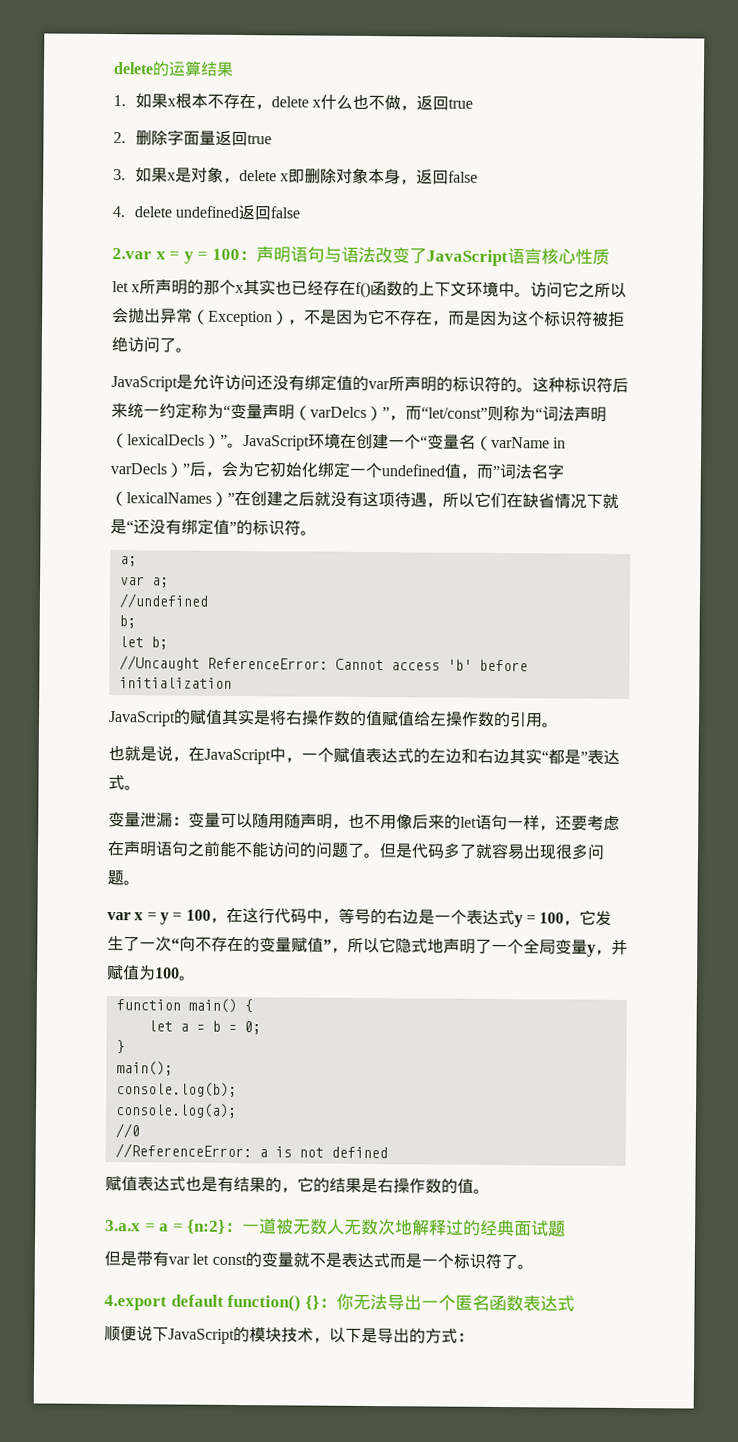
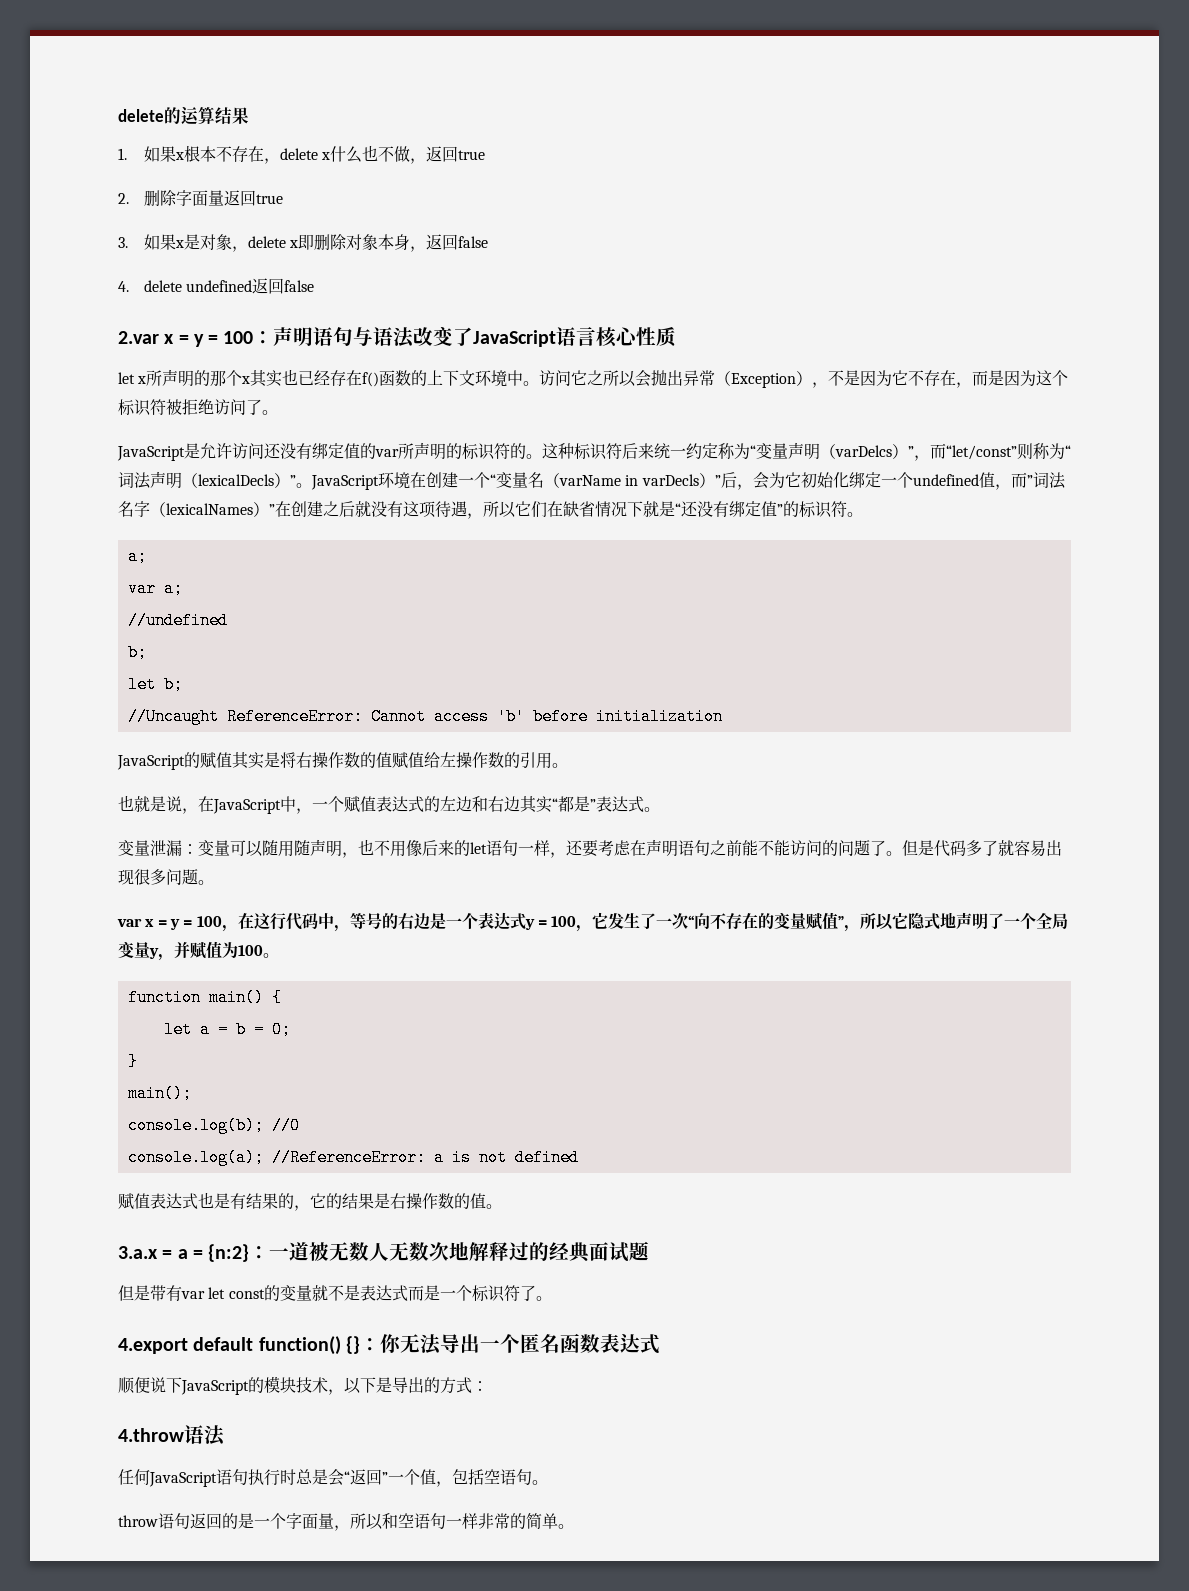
(237, 1089) none -> [271,1117,300,1134] //0
[114,1123,140,1139] // //0 // -> (264, 1157) none
(474, 1337) none -> [118,1425,225,1446] [118,1469,548,1487] [118,1513,574,1531] // 4.throw语法 // 任何JavaScript语句执行时总是会“返回”一个值，包括空语句。 // throw语句返回的是一个字面量，所以和空语句一样非常的简单。

